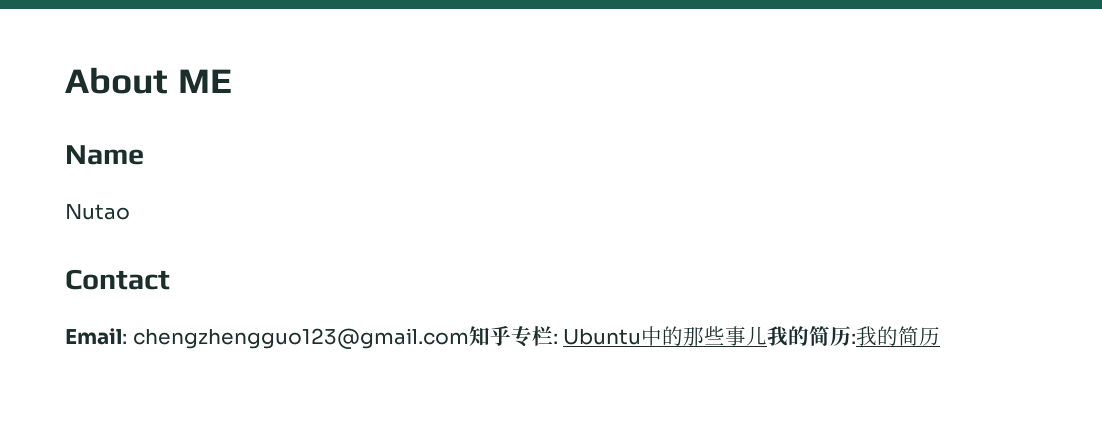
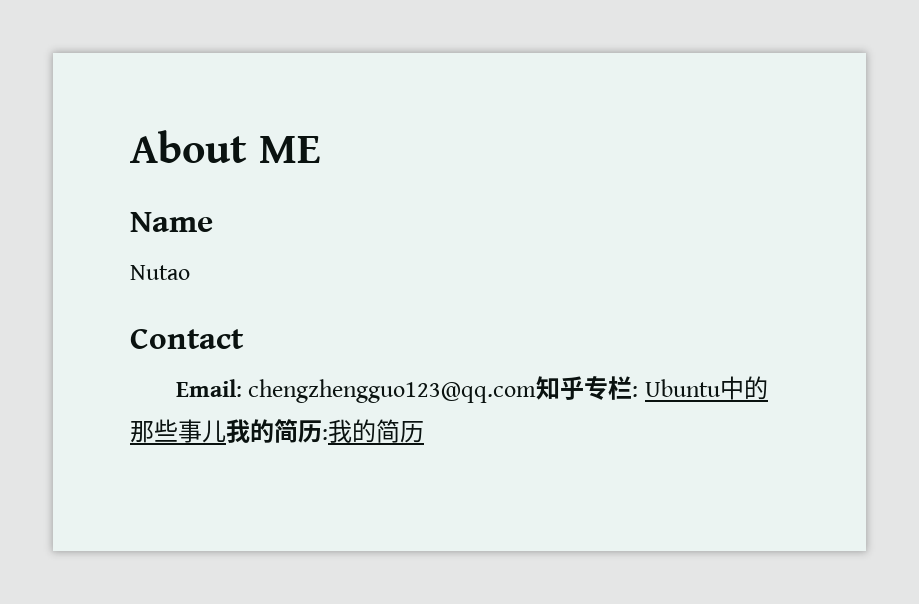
[132,328,469,349] chengzhengguo123@gmail.com -> [248,379,537,403] chengzhengguo123@qq.com

